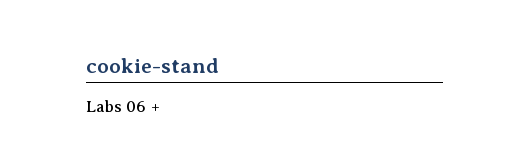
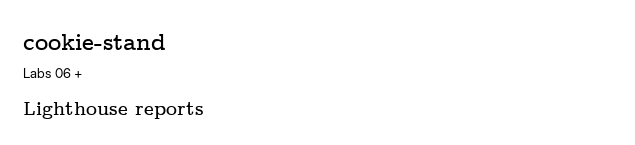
(160, 108) none -> [23,102,204,119] // Lighthouse reports

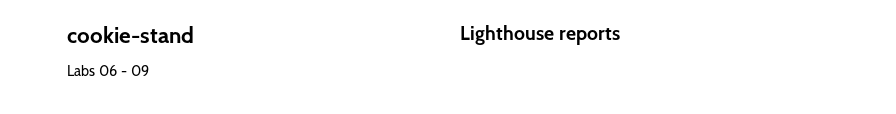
[74,71,83,78] + -> [120,65,149,76] - 09

